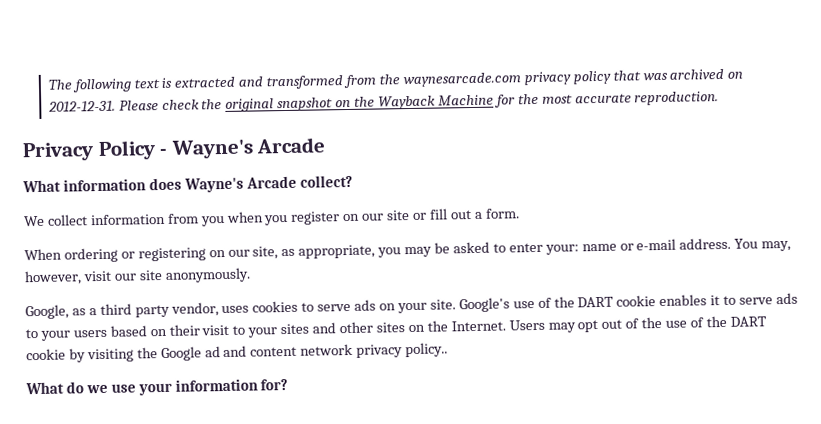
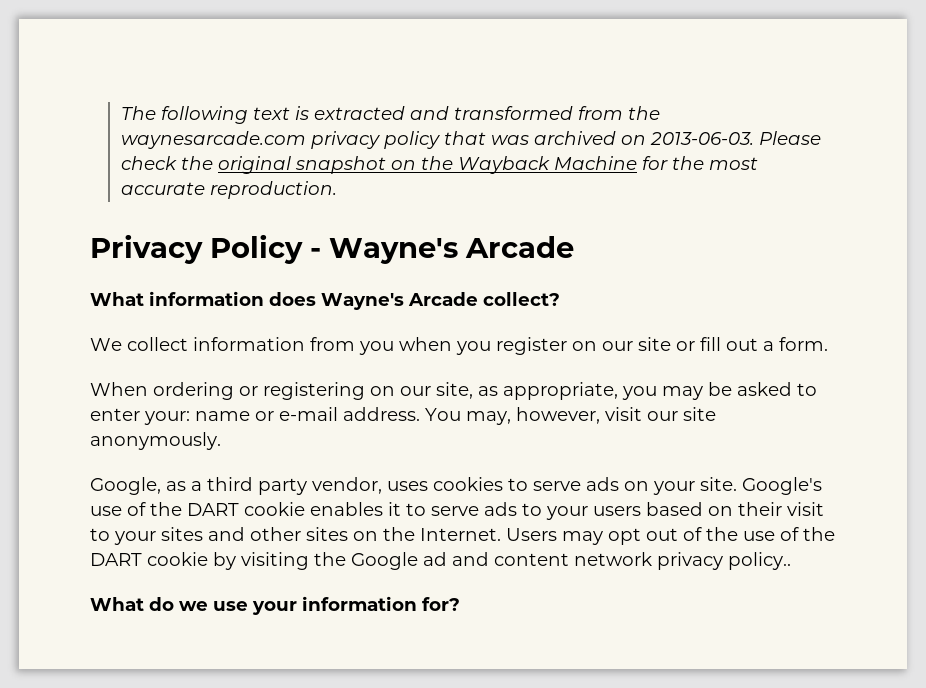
[47,100,116,112] 2012-12-31. -> [649,132,754,145] 2013-06-03.

